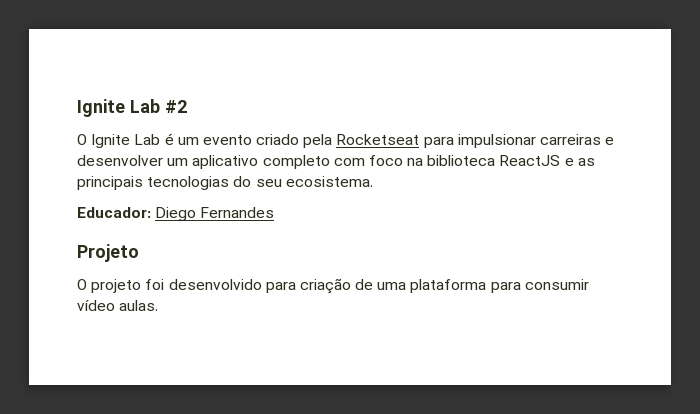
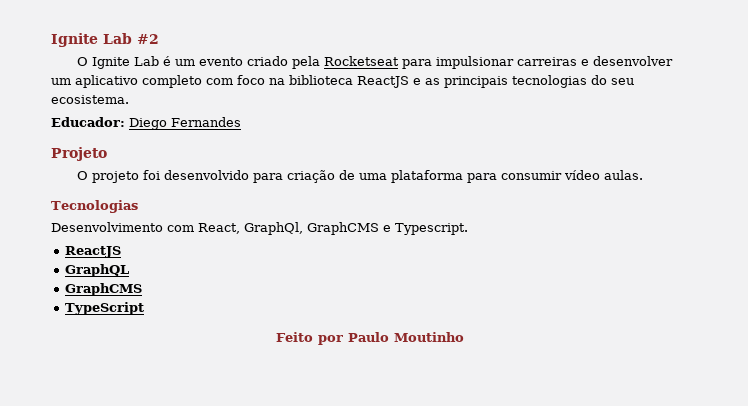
(159, 305) none -> [51,200,138,213] [51,222,468,235] [64,246,121,258] [64,264,129,277] [64,283,142,296] [64,302,144,315] [275,332,464,345] // Tecnologias // Desenvolvimento com React, GraphQl, GraphCMS e Typescript. // ReactJS // GraphQL // GraphCMS // TypeScript // Feito por Paulo Moutinho

